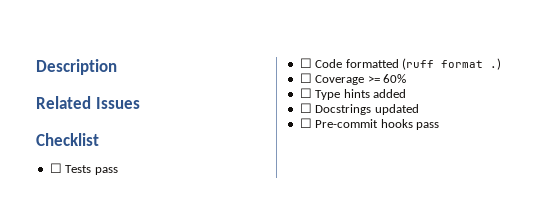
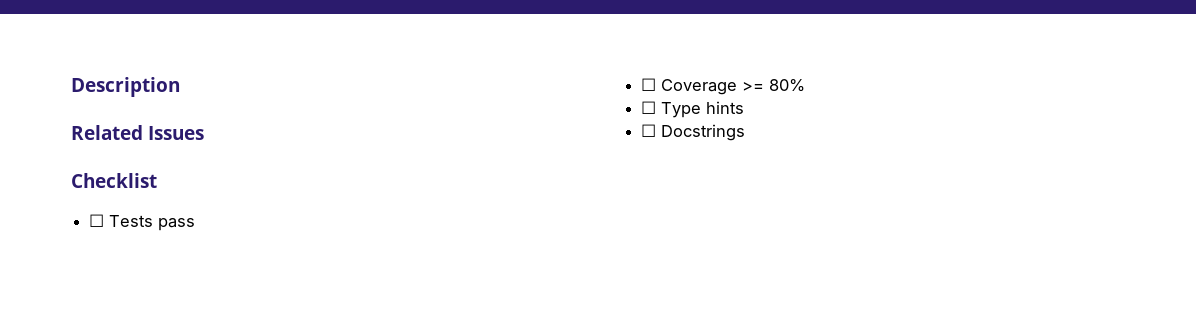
[299,58,501,70] // ☐ Code formatted (ruff format .) -> (196, 224) none
[382,74,406,83] 60% -> [769,79,806,92] 80%
[372,89,406,98] added -> (745, 107) none
[374,104,419,115] [299,118,439,130] updated // ☐ Pre-commit hooks pass -> (746, 132) none

